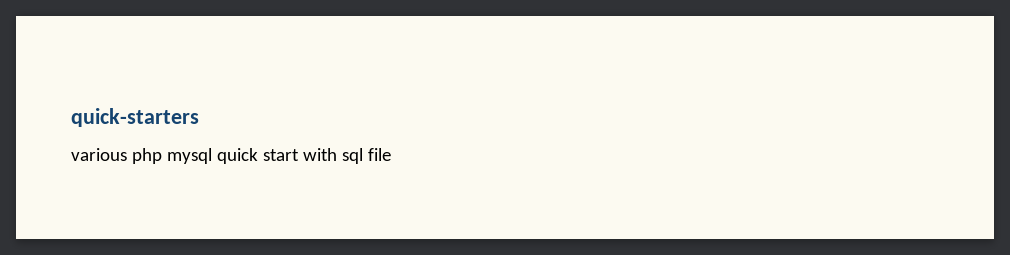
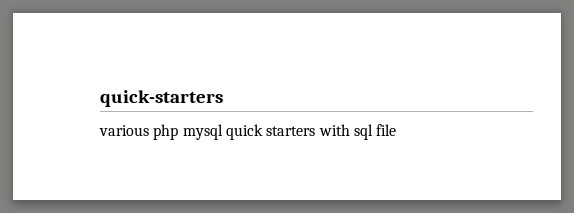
[262,149,299,161] start -> [266,126,316,136] starters

